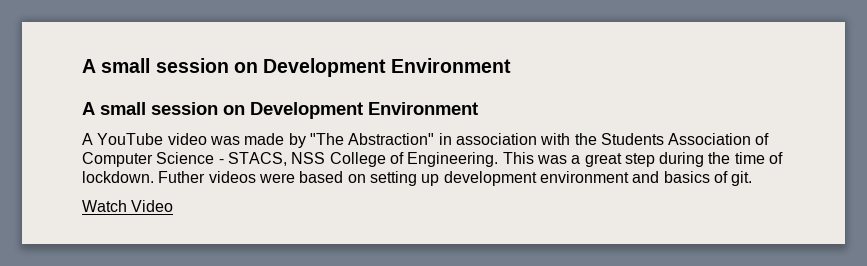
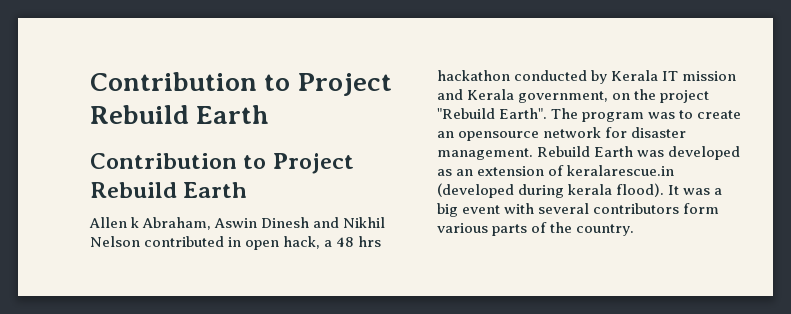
[82,58,512,77] [82,102,478,119] [82,133,770,148] [82,152,784,167] [82,171,753,186] [82,200,174,212] A small session on Development Environment // A small session on Development Environment // A YouTube video was made by "The Abstraction" in association with the Students Association of Computer Science - STACS, NSS College of Engineering. This was a great step during the time of lockdown. Futher videos were based on setting up development environment and basics of git. // Watch Video -> [90,72,392,96] [90,105,270,124] [90,153,354,174] [90,182,248,198] [89,217,386,230] [90,236,382,250] [437,70,737,84] [437,89,710,103] [437,108,742,122] [437,127,687,141] [437,146,741,160] [437,165,675,176] [437,183,723,198] [437,203,720,217] [437,222,635,236] Contribution to Project Rebuild Earth // Contribution to Project Rebuild Earth // Allen k Abraham, Aswin Dinesh and Nikhil Nelson contributed in open hack, a 48 hrs hackathon conducted by Kerala IT mission and Kerala government, on the project "Rebuild Earth". The program was to create an opensource network for disaster management. Rebuild Earth was developed as an extension of keralarescue.in (developed during kerala flood). It was a big event with several contributors form various parts of the country.

